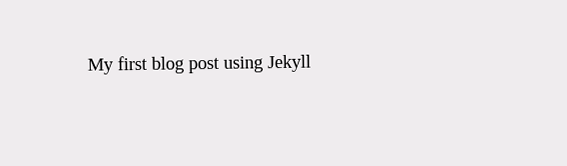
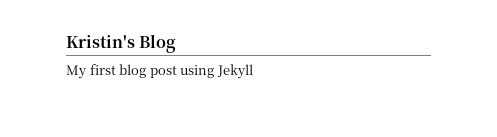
(87, 66) none -> [66,34,177,53] Kristin's Blog //

